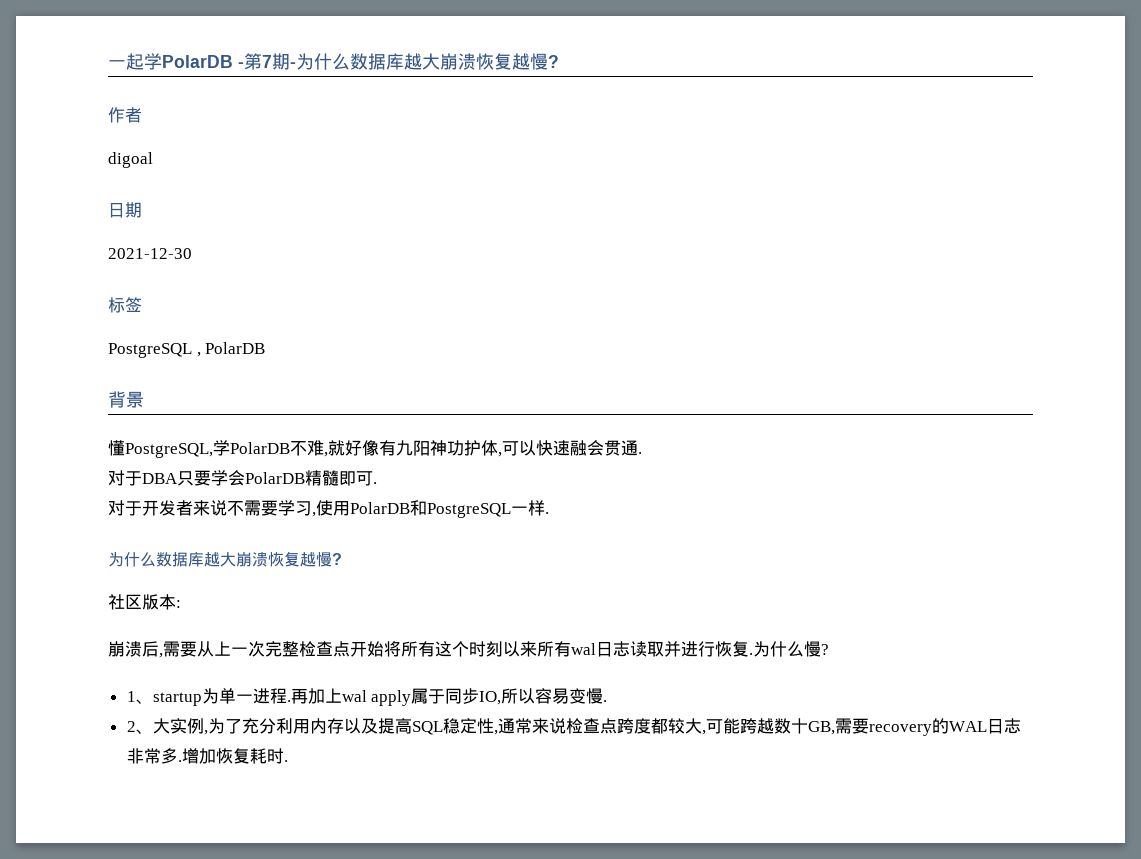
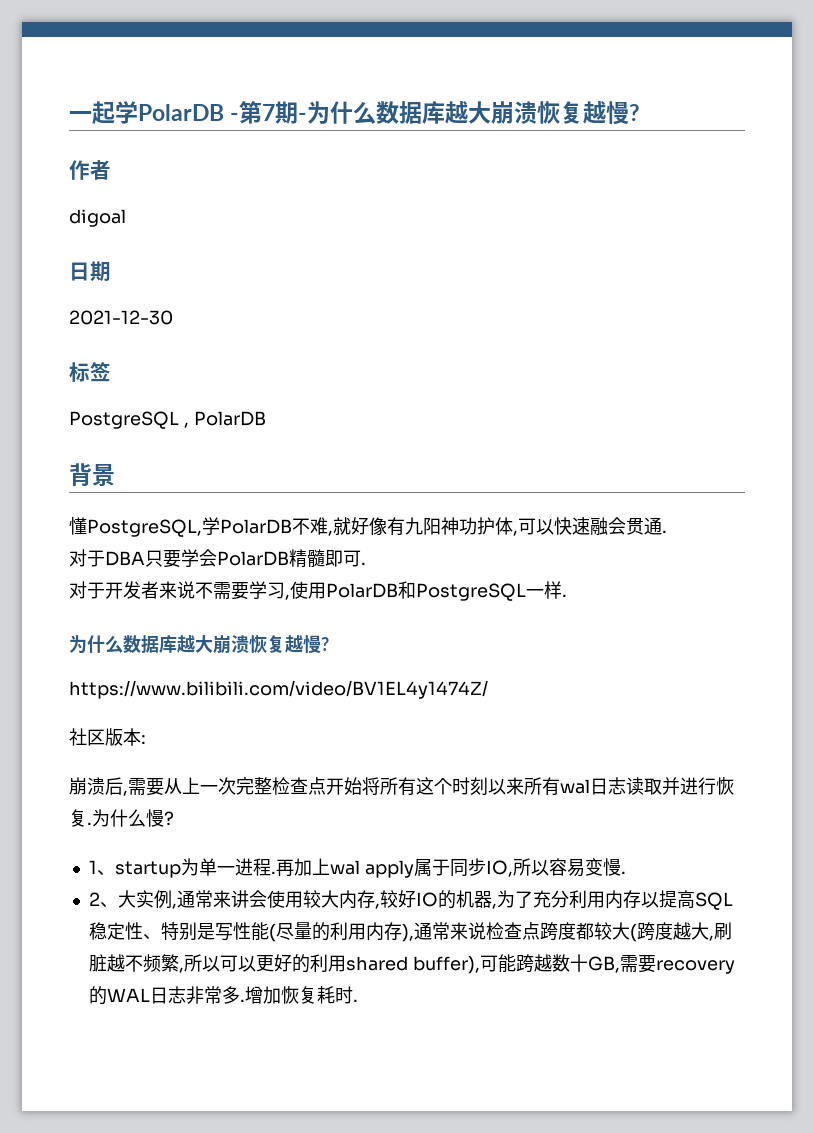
(342, 559) none -> [69,680,488,699] // https://www.bilibili.com/video/BV1EL4y1474Z/
(208, 732) none -> [176,890,497,909] 通常来讲会使用较大内存,较好IO的机器,
[360,718,378,734] 及 -> (659, 900) none
[493,730,498,735] , -> [142,922,414,942] 、特别是写性能(尽量的利用内存),
[701,730,706,735] , -> [629,922,732,942] [88,954,480,974] (跨度越大,刷脏越不频繁,所以可以更好的利用shared buffer),

